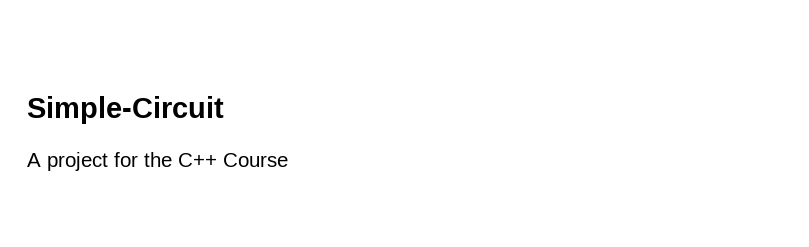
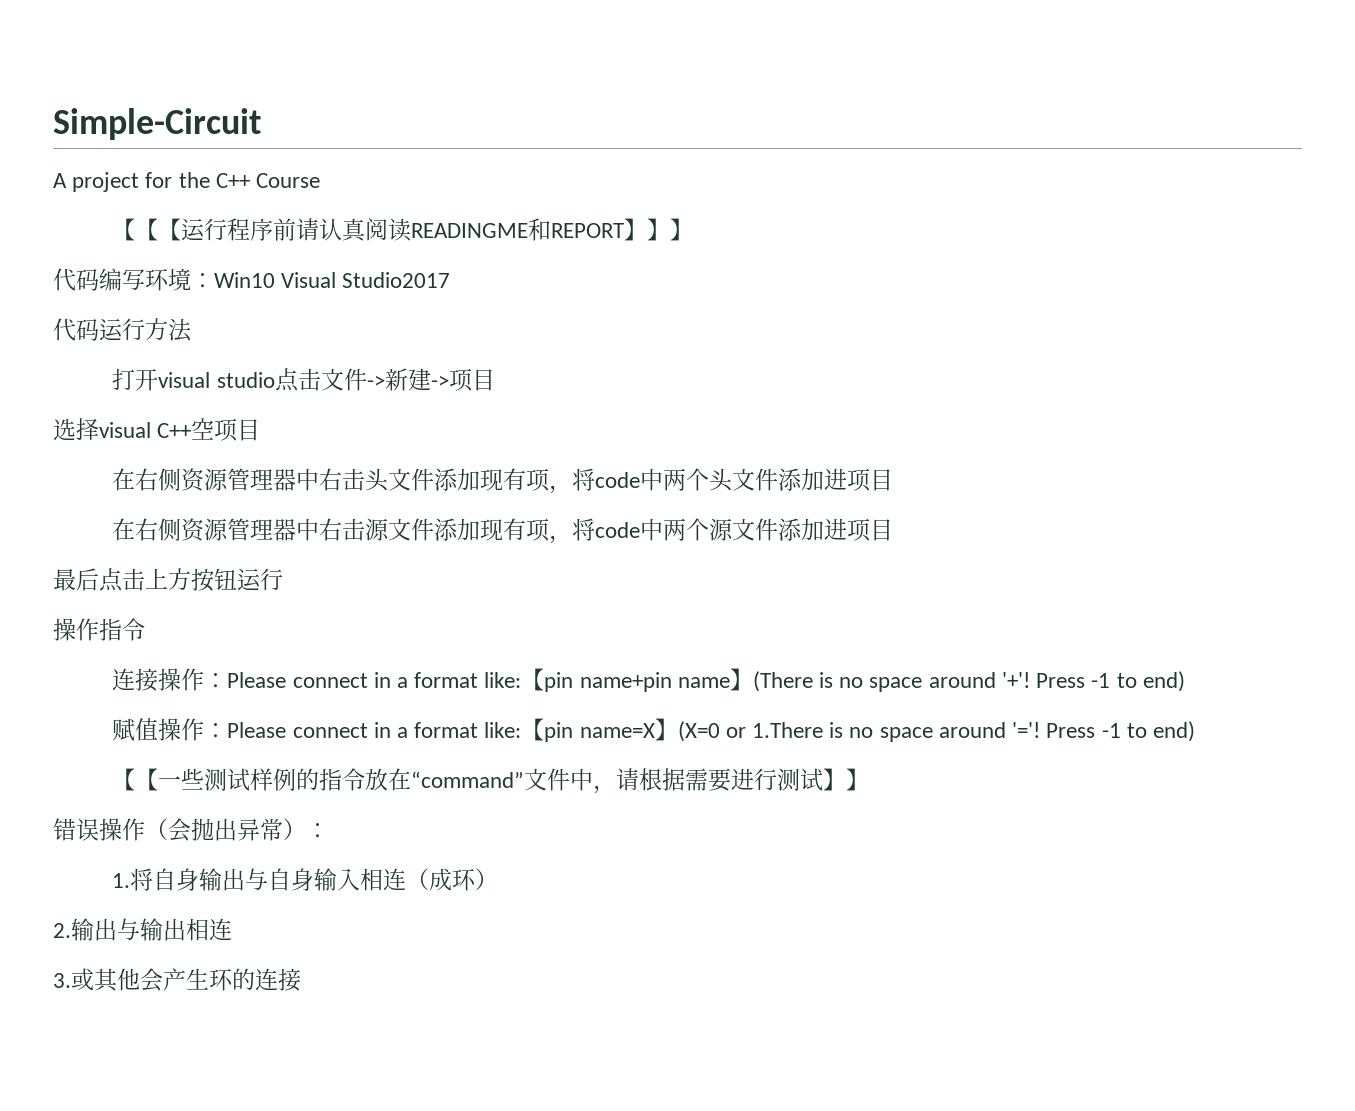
(288, 160) none -> [112,218,694,242] [53,268,451,291] [53,318,192,342] [112,368,495,392] [53,418,261,442] [112,468,894,494] [112,518,894,544] [53,568,283,592] [53,618,145,641] [112,668,1185,692] [112,718,1195,742] [112,768,870,794] [53,818,329,842] [112,868,499,891] [53,918,232,941] [53,968,301,992] // 【【【运行程序前请认真阅读READINGME和REPORT】】】 // 代码编写环境：Win10 Visual Studio2017 // 代码运行方法 // 打开visual studio点击文件->新建->项目 // 选择visual C++空项目 // 在右侧资源管理器中右击头文件添加现有项，将code中两个头文件添加进项目 // 在右侧资源管理器中右击源文件添加现有项，将code中两个源文件添加进项目 // 最后点击上方按钮运行 // 操作指令 // 连接操作：Please connect in a format like:【pin name+pin name】(There is no space around '+'! Press -1 to end) // 赋值操作：Please connect in a format like:【pin name=X】(X=0 or 1.There is no space around '='! Press -1 to end) // 【【一些测试样例的指令放在“command”文件中，请根据需要进行测试】】 // 错误操作（会抛出异常）： // 1.将自身输出与自身输入相连（成环） // 2.输出与输出相连 // 3.或其他会产生环的连接

